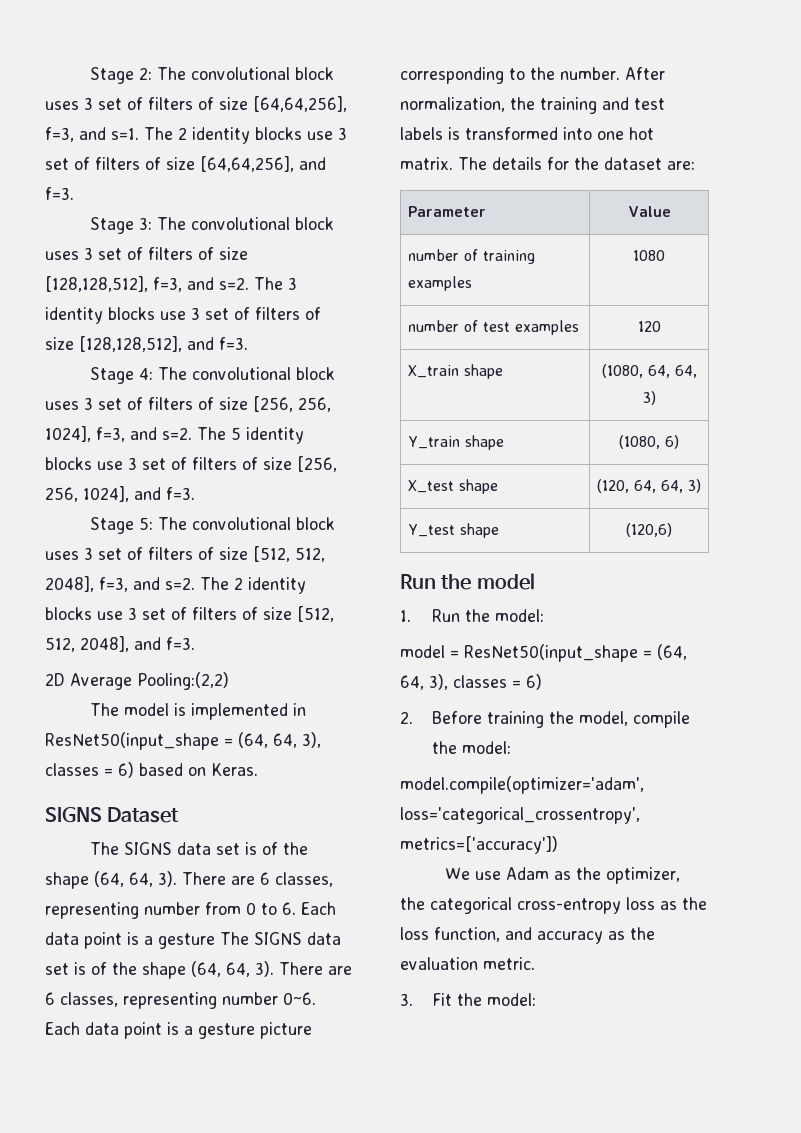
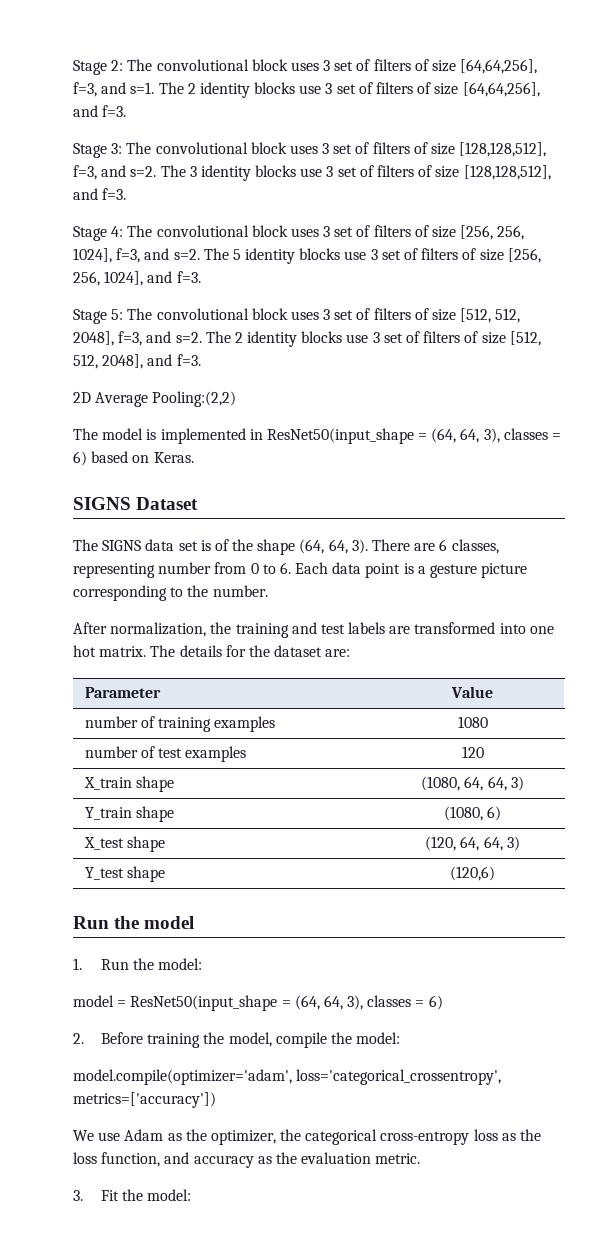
[220,932,341,945] [45,961,352,979] [45,992,316,1009] [45,1022,255,1039] The SIGNS data set is of the shape (64, 64, 3). There are 6 classes, representing number 0~6. Each data point is a gesture -> (478, 571) none
(620, 73) none -> (268, 591) //
[448,127,460,140] is -> [389,626,411,634] are

